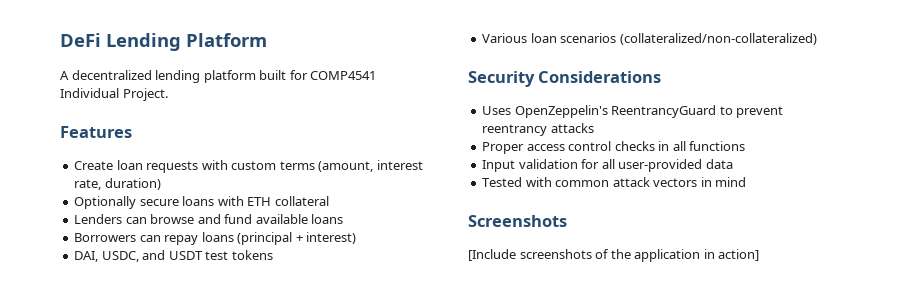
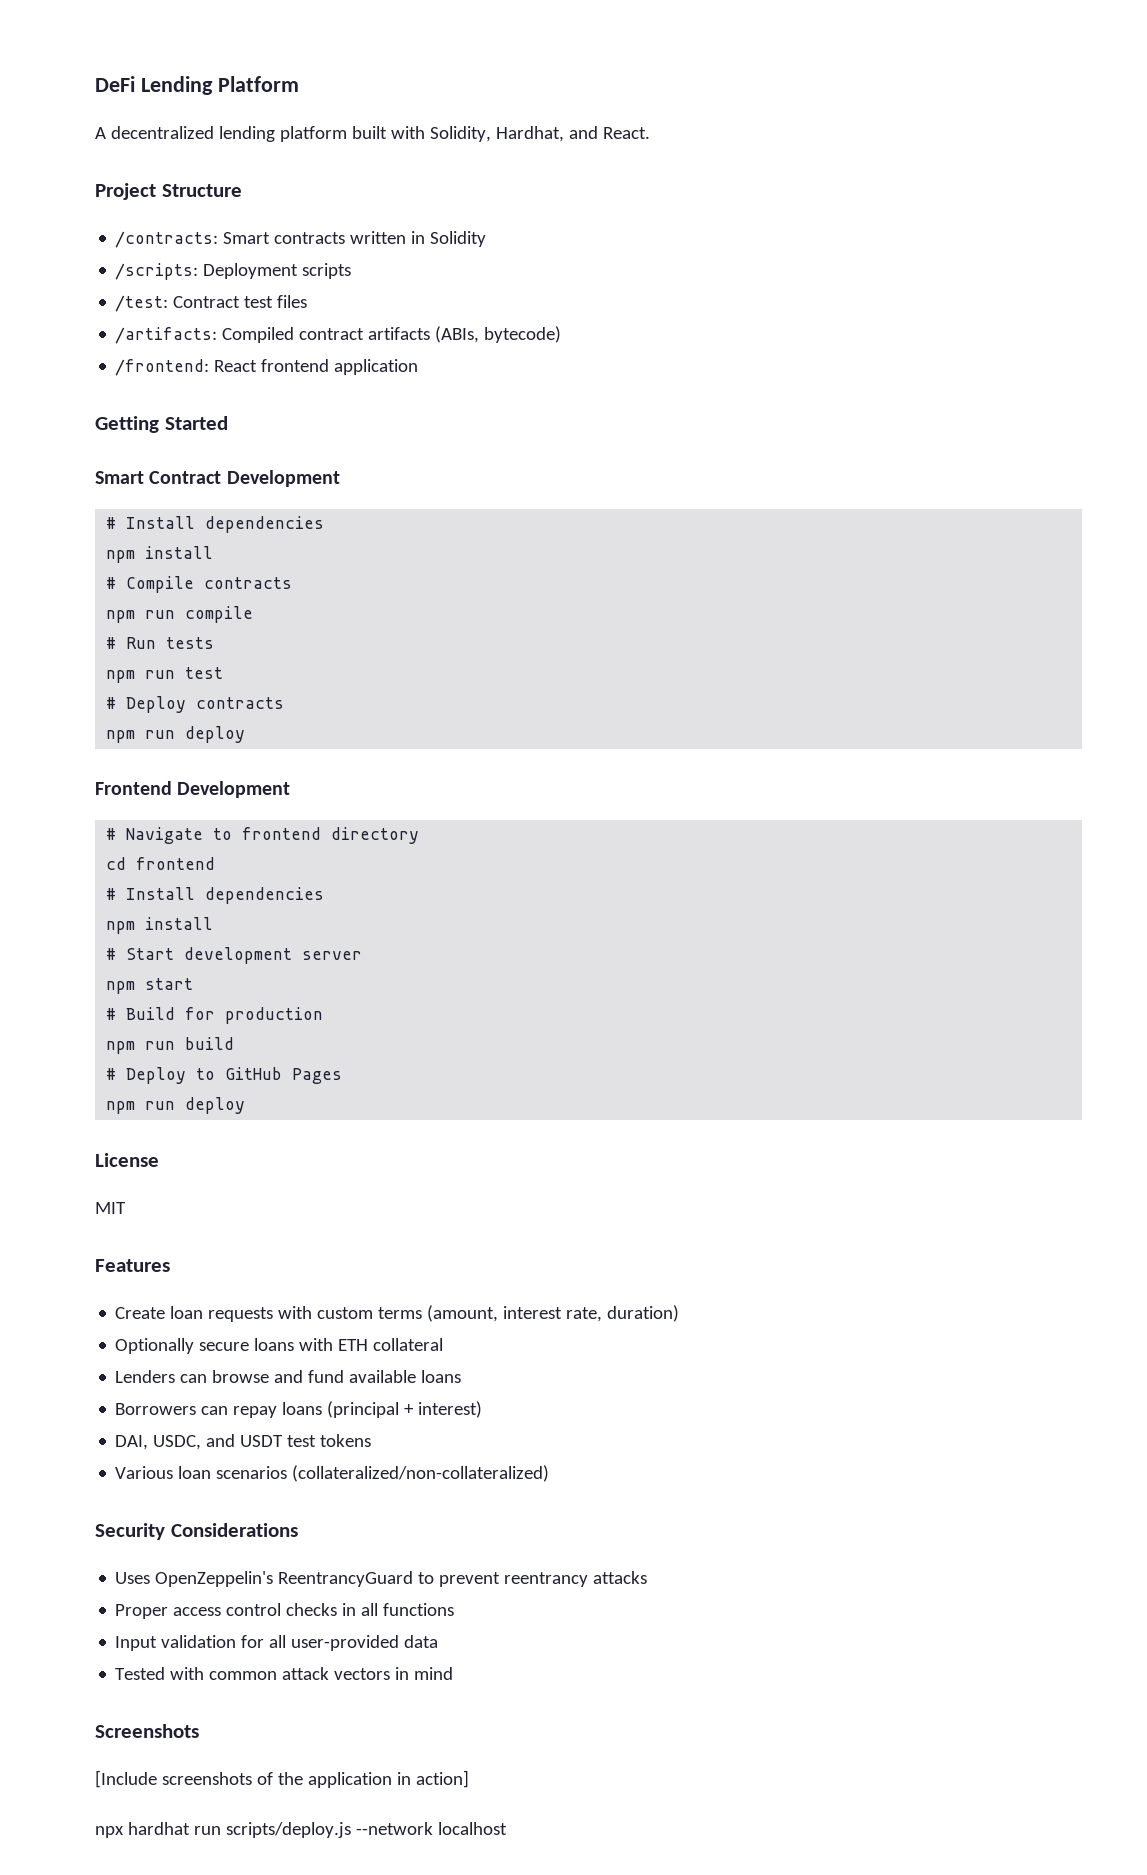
[289,70,377,80] [60,88,168,101] for COMP4541 Individual Project. -> [390,126,650,142] [95,183,242,200] [115,231,487,248] [115,263,352,280] [115,295,308,312] [115,326,562,344] [115,359,419,376] [95,416,228,433] [95,470,340,487] [106,516,325,533] [106,546,214,563] [106,576,293,593] [106,606,254,623] [106,637,215,649] [106,667,224,683] [106,696,285,713] [106,726,246,743] [95,781,291,798] [106,827,420,844] [106,857,216,870] [106,887,325,904] [106,917,214,934] [106,947,363,964] [106,978,194,994] [106,1007,324,1024] [106,1037,235,1054] [106,1067,343,1084] [106,1097,246,1114] [95,1153,159,1167] [95,1202,126,1214] with Solidity, Hardhat, and React. // Project Structure // /contracts: Smart contracts written in Solidity // /scripts: Deployment scripts // /test: Contract test files // /artifacts: Compiled contract artifacts (ABIs, bytecode) // /frontend: React frontend application // Getting Started // Smart Contract Development // # Install dependencies // npm install // # Compile contracts // npm run compile // # Run tests // npm run test // # Deploy contracts // npm run deploy // Frontend Development // # Navigate to frontend directory // cd frontend // # Install dependencies // npm install // # Start development server // npm start // # Build for production // npm run build // # Deploy to GitHub Pages // npm run deploy // License // MIT
(760, 255) none -> [95,1822,507,1838] // npx hardhat run scripts/deploy.js --network localhost

